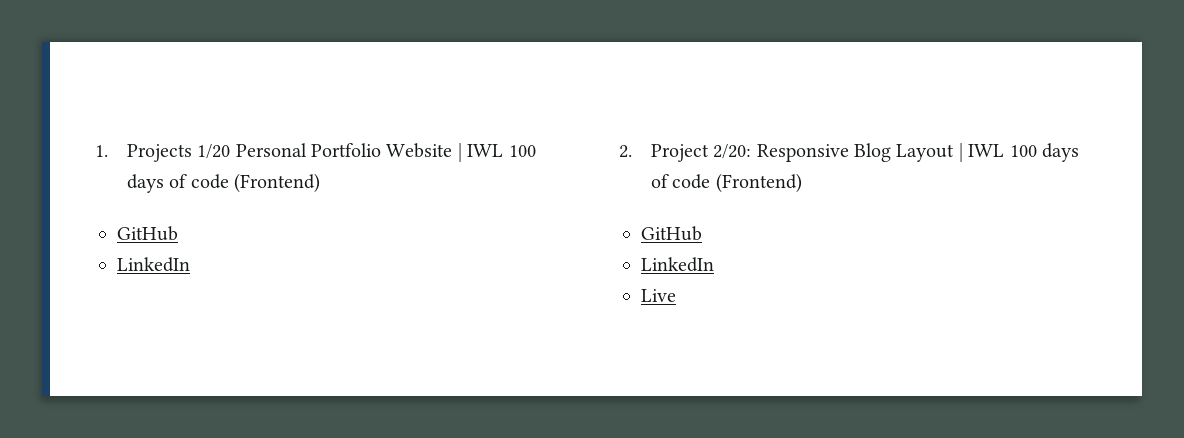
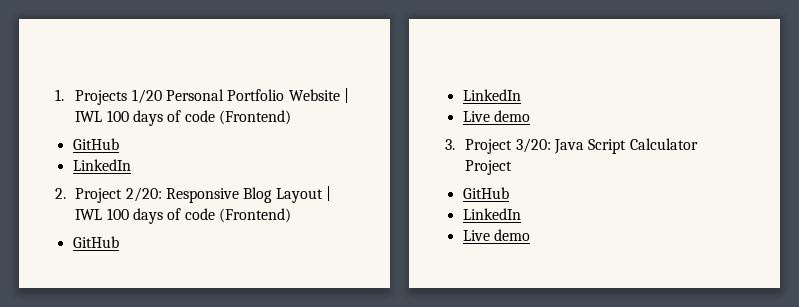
(676, 295) none -> [493,110,530,122] [445,138,698,154] [465,160,513,175] [462,187,509,199] [462,208,521,220] [462,229,530,241] demo // 3. Project 3/20: Java Script Calculator Project // GitHub // LinkedIn // Live demo

